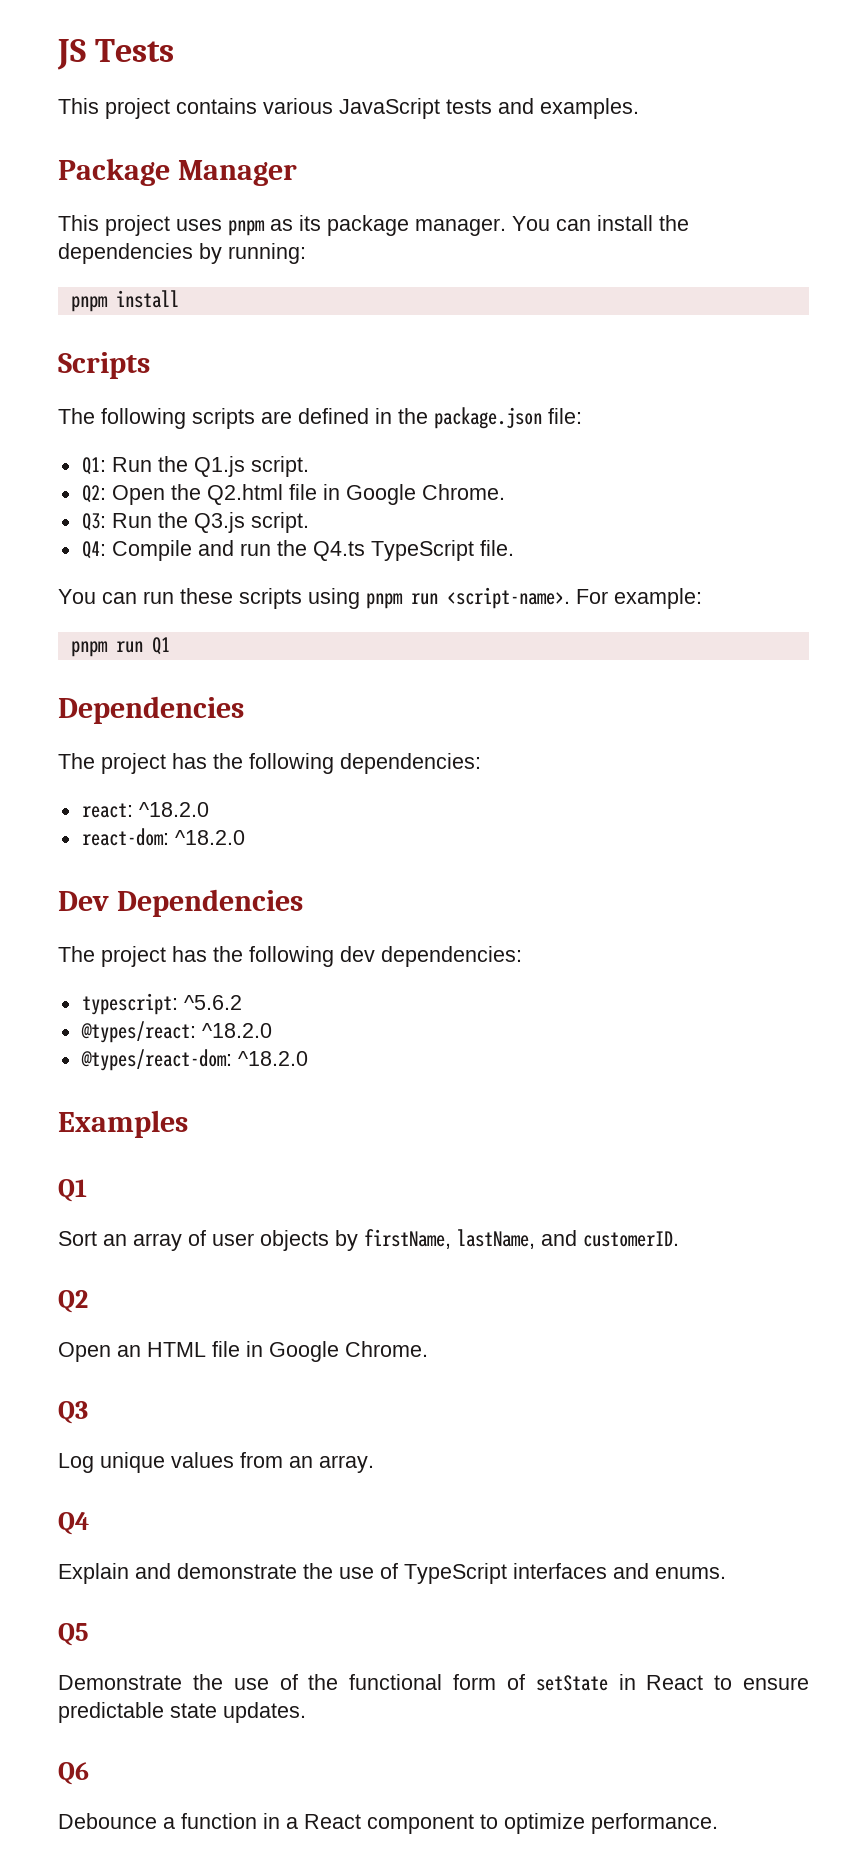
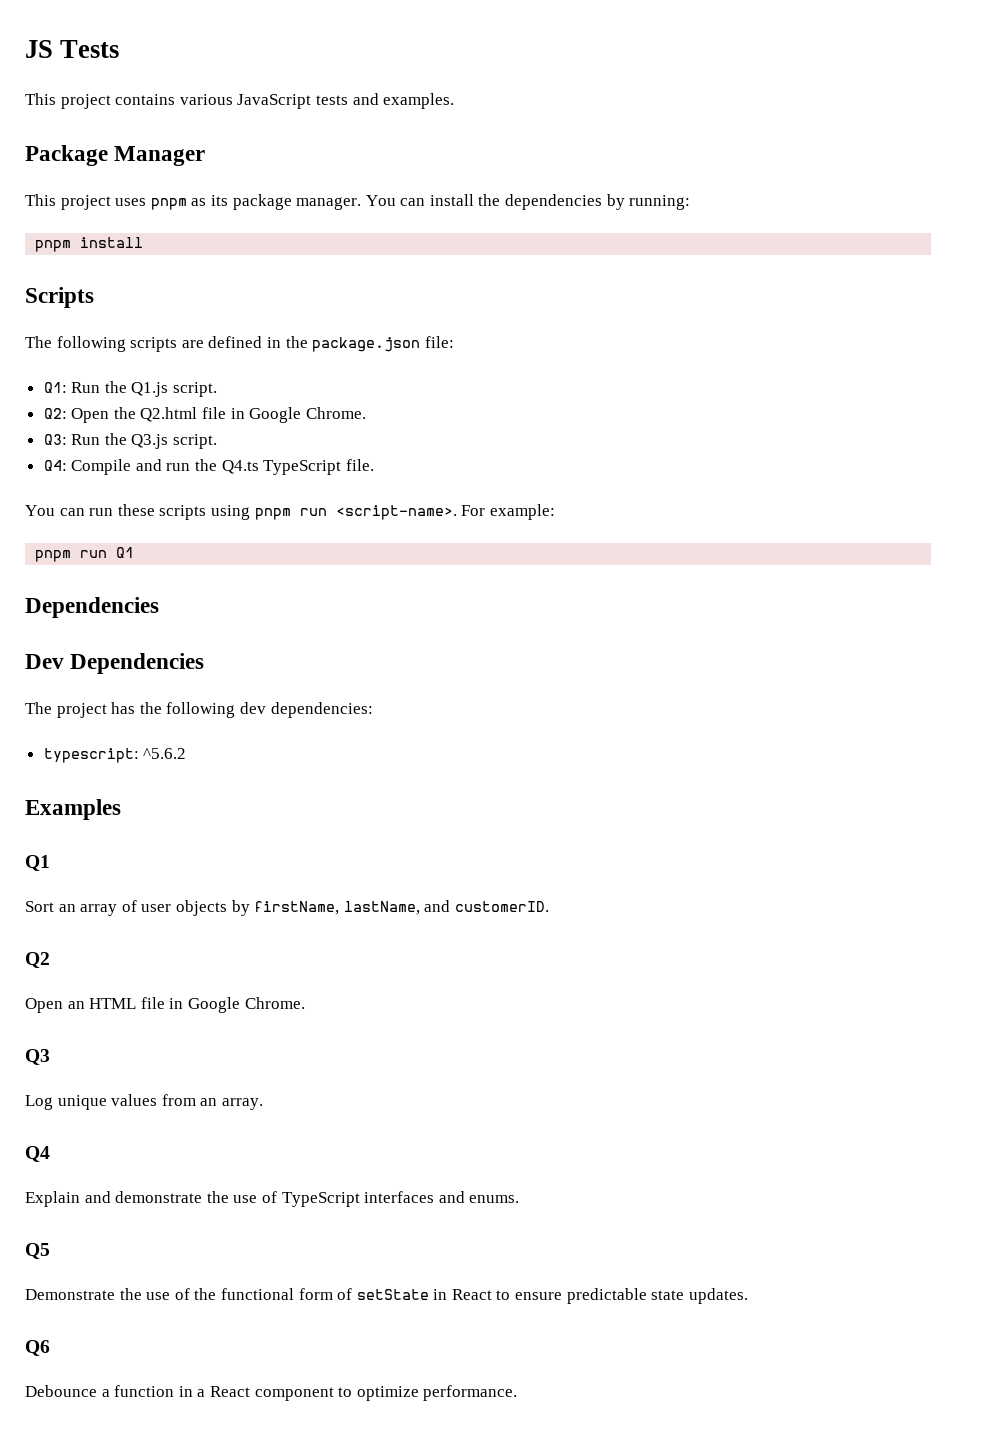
[58,753,481,774] [81,802,209,818] [81,828,245,846] // The project has the following dependencies: // react: ^18.2.0 // react-dom: ^18.2.0 -> (159, 607) none
[80,1021,272,1043] [80,1049,308,1071] // @types/react: ^18.2.0 // @types/react-dom: ^18.2.0 -> (187, 753) none

